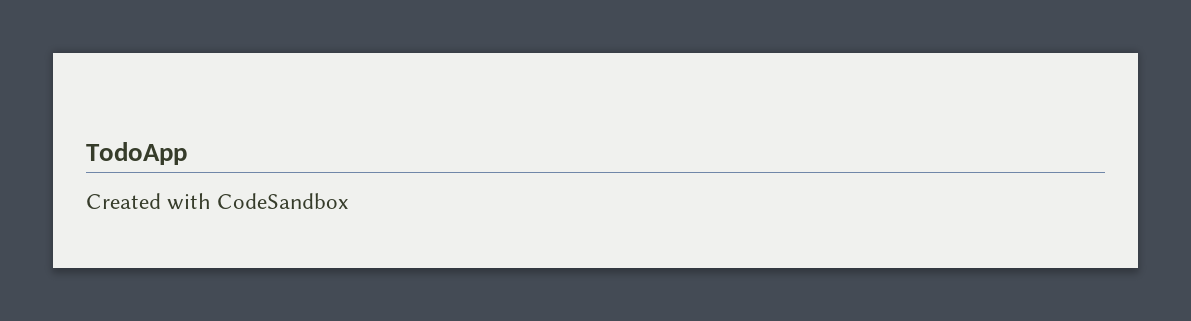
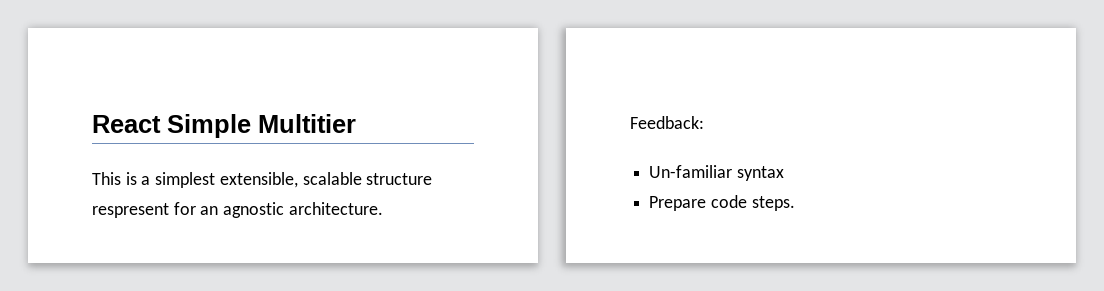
[86,142,187,165] [86,193,349,210] TodoApp // Created with CodeSandbox -> [92,114,356,138] [92,172,433,188] [92,202,383,218] [630,116,704,129] [649,165,784,181] [649,195,795,211] React Simple Multitier // This is a simplest extensible, scalable structure respresent for an agnostic architecture. // Feedback: // Un-familiar syntax // Prepare code steps.

